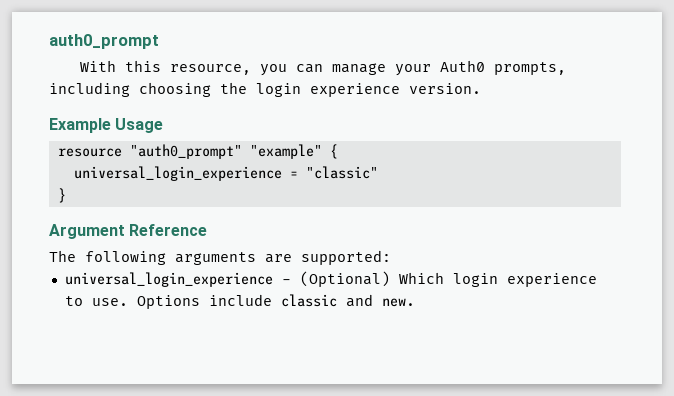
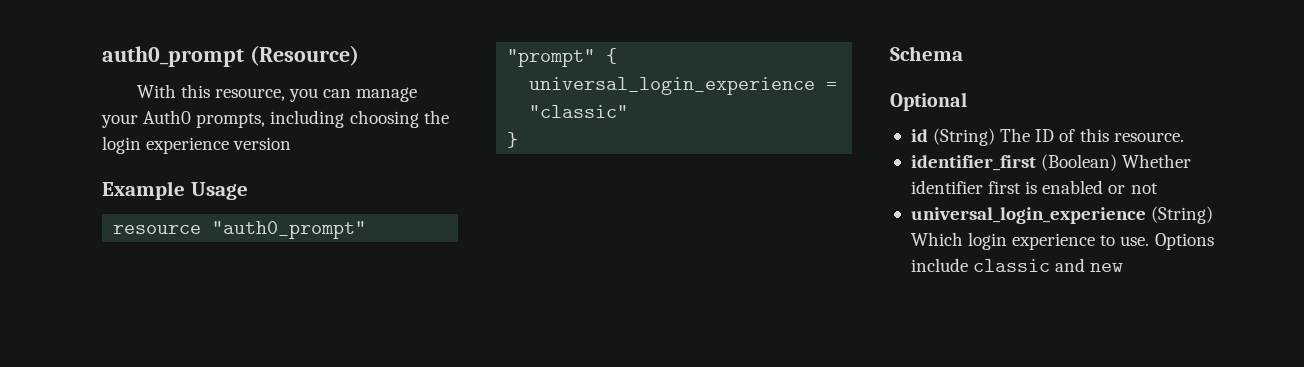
(159, 41) none -> [249,45,359,66] (Resource)
[409,83,481,94] version. -> [233,137,292,150] version
[249,144,322,159] "example" -> [507,49,596,67] "prompt"
[49,224,208,239] [49,250,391,265] [64,271,390,287] Argument Reference // The following arguments are supported: // universal_login_experience - (Optional) -> [890,46,963,61] [890,92,967,111] [910,128,1184,146] [910,154,1192,171] [910,180,1158,194] [910,206,1214,224] Schema // Optional // id (String) The ID of this resource. // identifier_first (Boolean) Whether identifier first is enabled or not // universal_login_experience (String)
[381,298,415,307] new. -> [1090,263,1124,272] new

